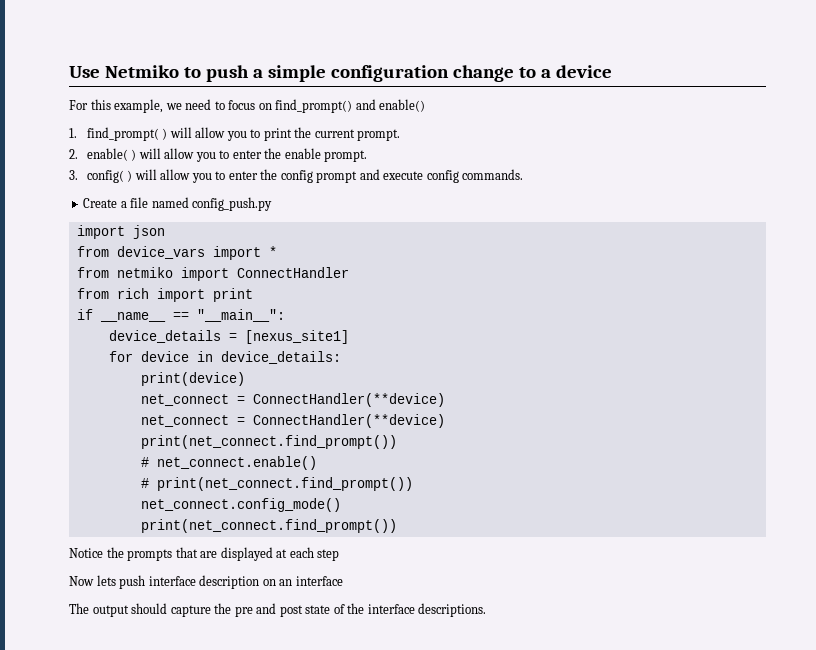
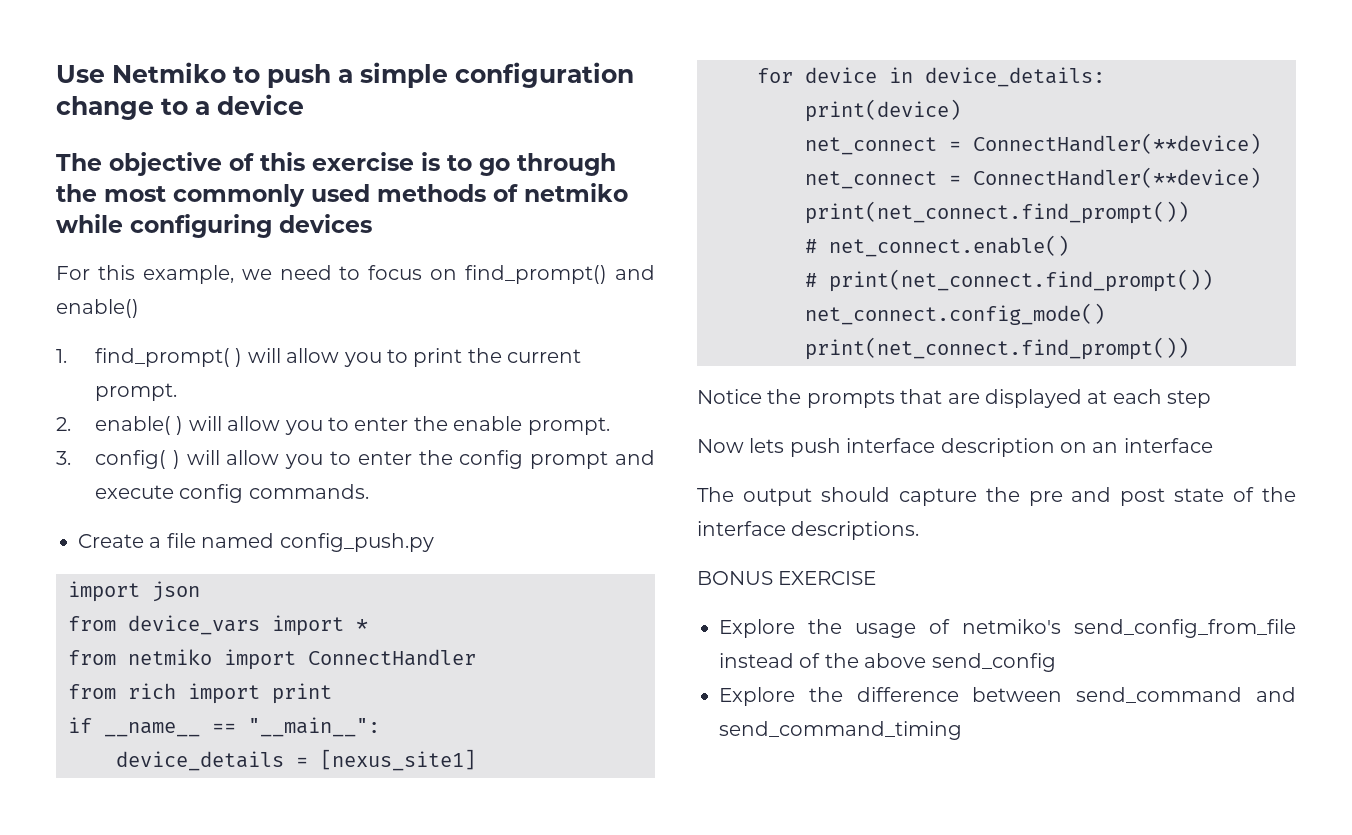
(612, 71) none -> [56,152,616,176] [56,183,628,207] [56,214,372,238] // The objective of this exercise is to go through the most commonly used methods of netmiko while configuring devices
(487, 610) none -> [697,571,877,585] [719,619,1296,638] [719,653,1056,672] [719,687,1296,706] [719,721,962,740] // BONUS EXERCISE // Explore the usage of netmiko's send_config_from_file instead of the above send_config // Explore the difference between send_command and send_command_timing

